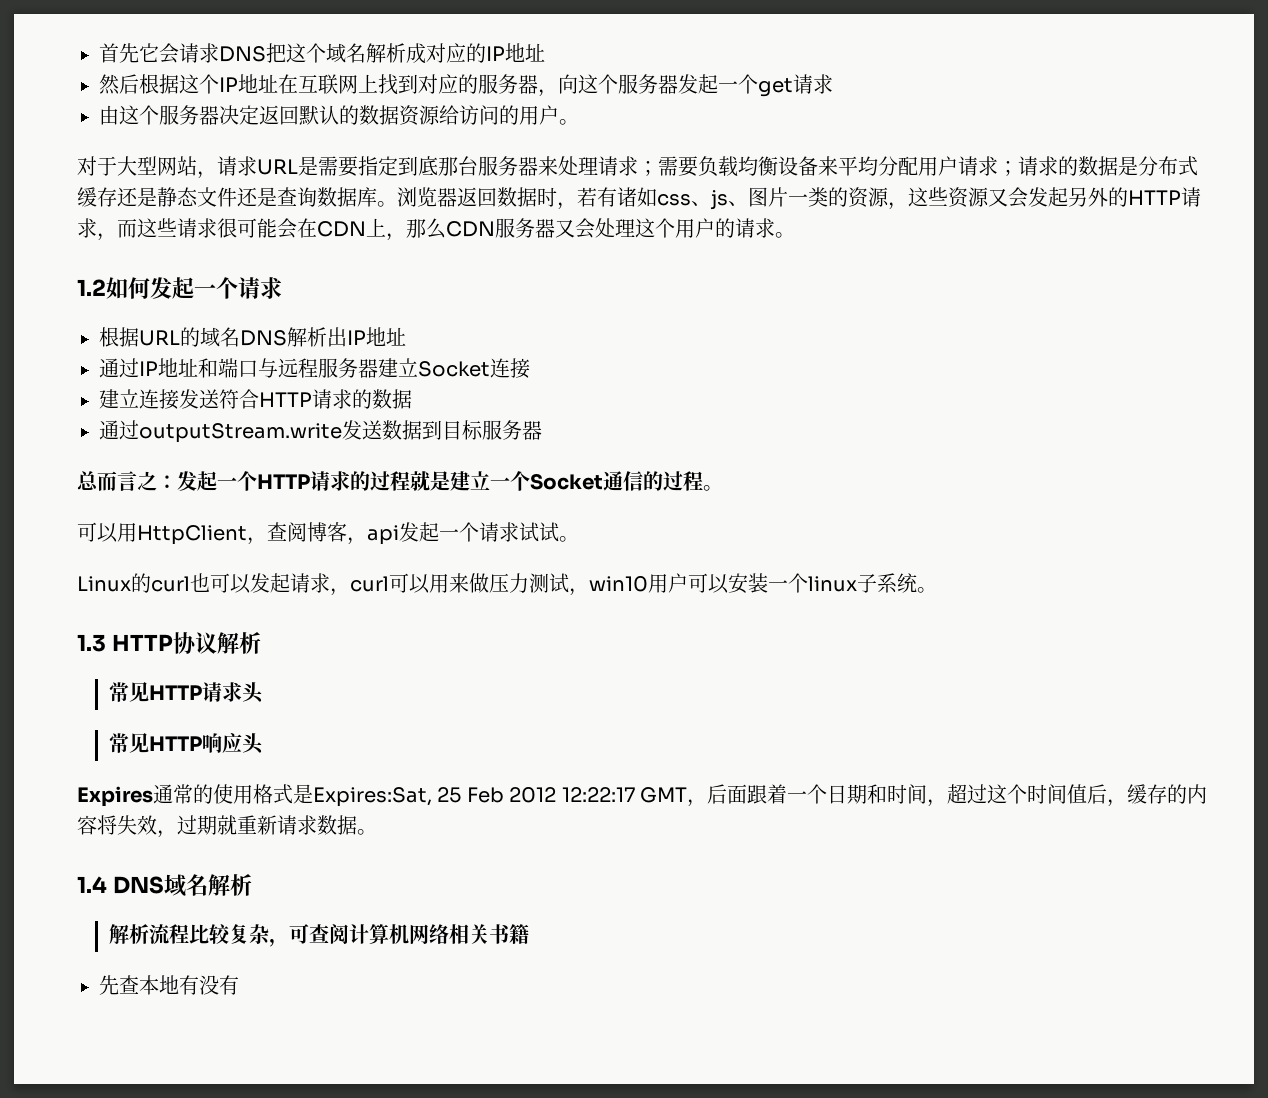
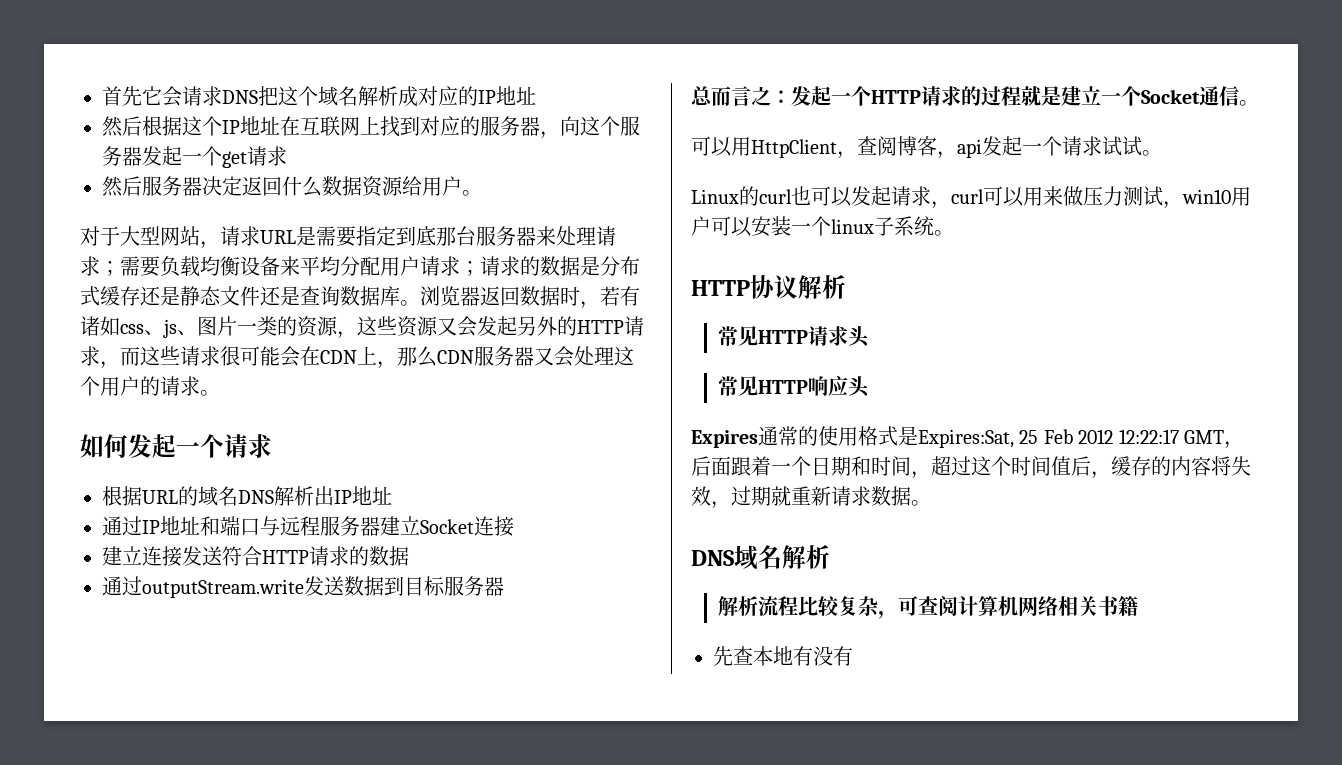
[99,105,159,125] 由这个 -> [102,176,142,197] 然后
[299,105,359,125] 默认的 -> [282,176,322,197] 什么
[459,105,519,125] 访问的 -> (422, 186) none
[77,279,106,296] 1.2 -> (220, 393) none
[643,471,703,491] 的过程 -> (1239, 96) none
[77,634,106,652] 1.3 -> (954, 233) none
[77,876,107,893] 1.4 -> (931, 503) none

